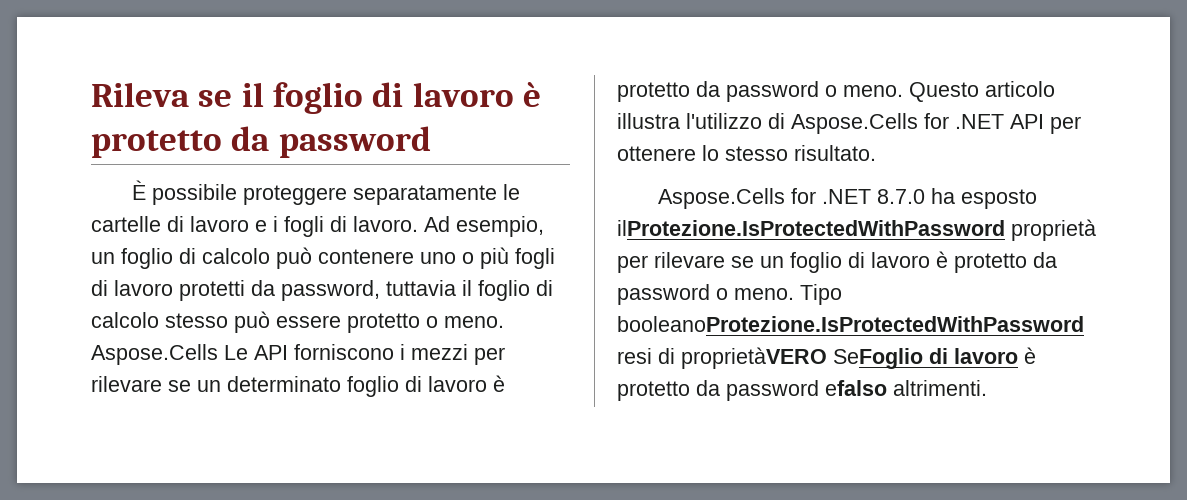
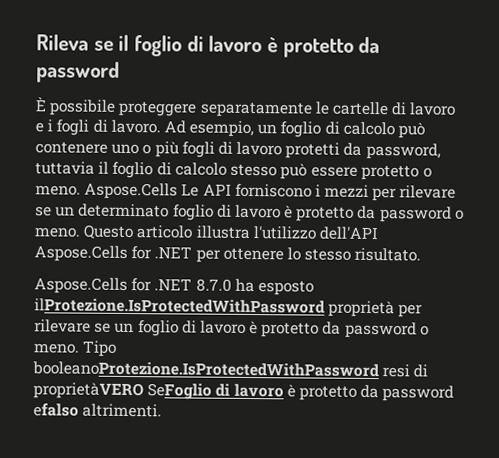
[768,113,1044,134] di Aspose.Cells for .NET API -> [318,226,379,241] [34,245,193,263] dell'API Aspose.Cells for .NET

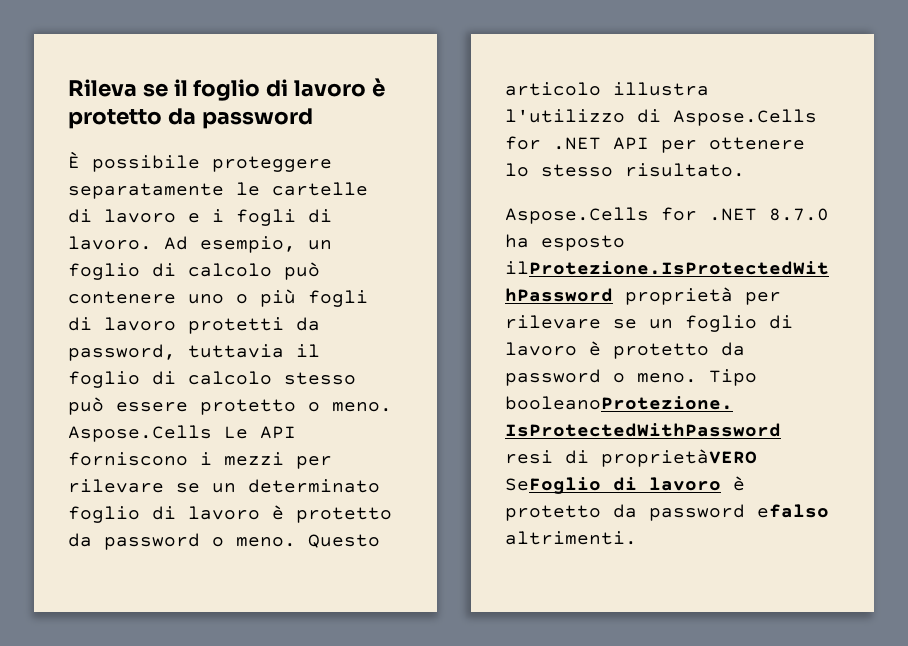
[318,226,379,241] [34,245,193,263] dell'API Aspose.Cells for .NET -> [637,109,817,126] [505,136,649,150] di Aspose.Cells for .NET API

